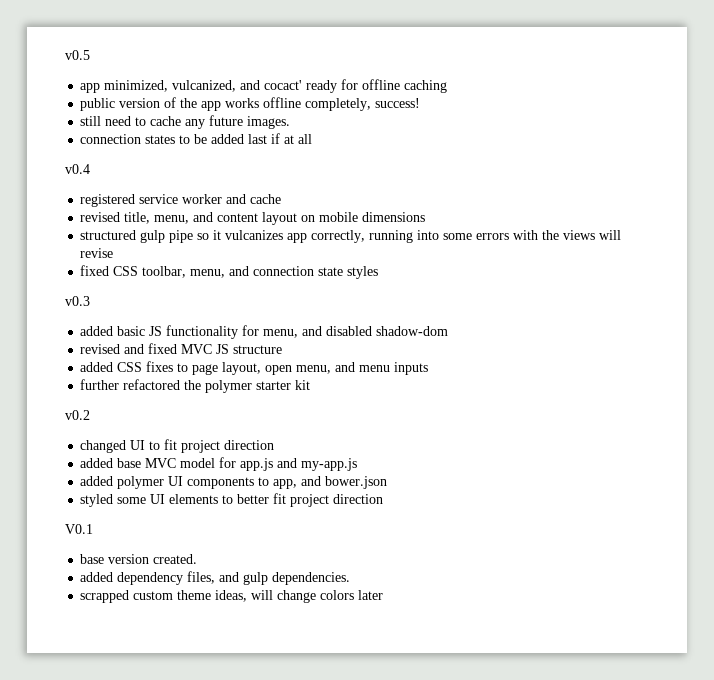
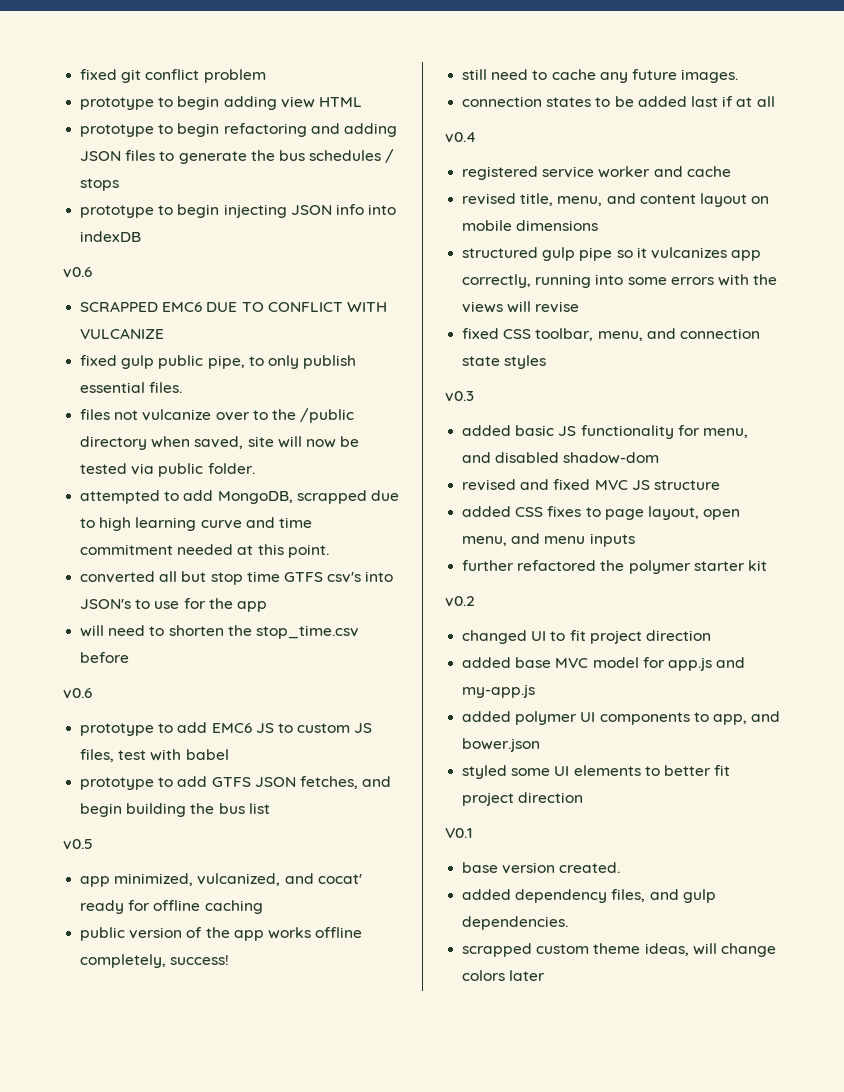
(65, 55) none -> [80,69,266,83] [80,96,362,110] [80,123,397,137] [80,149,395,164] [80,178,120,191] [80,204,397,218] [80,231,142,242] [63,267,92,278] [80,301,387,312] [80,328,165,339] [80,355,357,369] [80,382,183,393] [80,408,355,423] [80,436,360,450] [80,463,255,477] [80,490,399,504] [80,517,312,531] [80,544,329,558] [80,571,394,585] [80,598,267,612] [80,625,359,639] [80,652,130,663] [63,688,92,699] [80,722,373,736] [80,749,229,762] [80,776,392,790] [80,803,270,817] fixed git conflict problem // prototype to begin adding view HTML // prototype to begin refactoring and adding JSON files to generate the bus schedules / stops // prototype to begin injecting JSON info into indexDB // v0.6 // SCRAPPED EMC6 DUE TO CONFLICT WITH VULCANIZE // fixed gulp public pipe, to only publish essential files. // files not vulcanize over to the /public directory when saved, site will now be tested via public folder. // attempted to add MongoDB, scrapped due to high learning curve and time commitment needed at this point. // converted all but stop time GTFS csv's into JSON's to use for the app // will need to shorten the stop_time.csv before // v0.6 // prototype to add EMC6 JS to custom JS files, test with babel // prototype to add GTFS JSON fetches, and begin building the bus list //
[264,80,303,90] cocact' -> [317,874,362,884] cocat'

